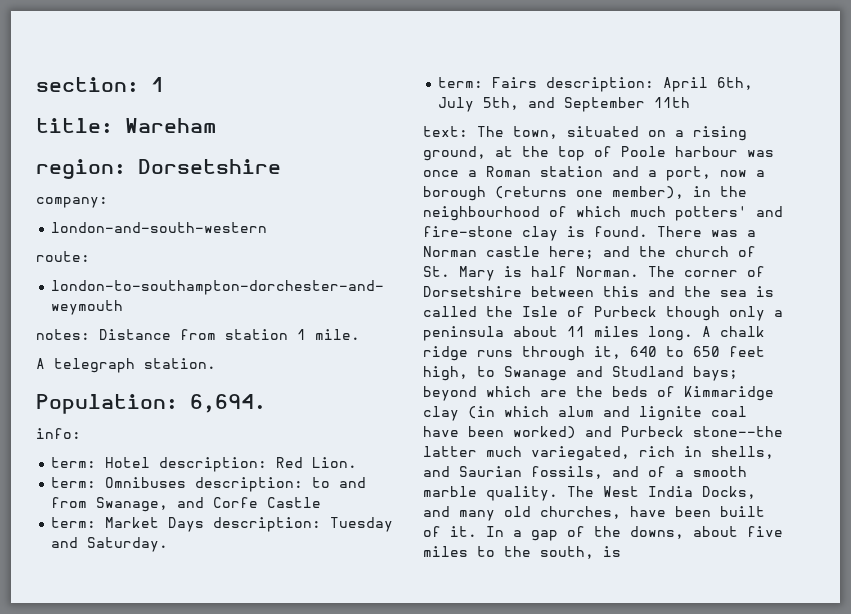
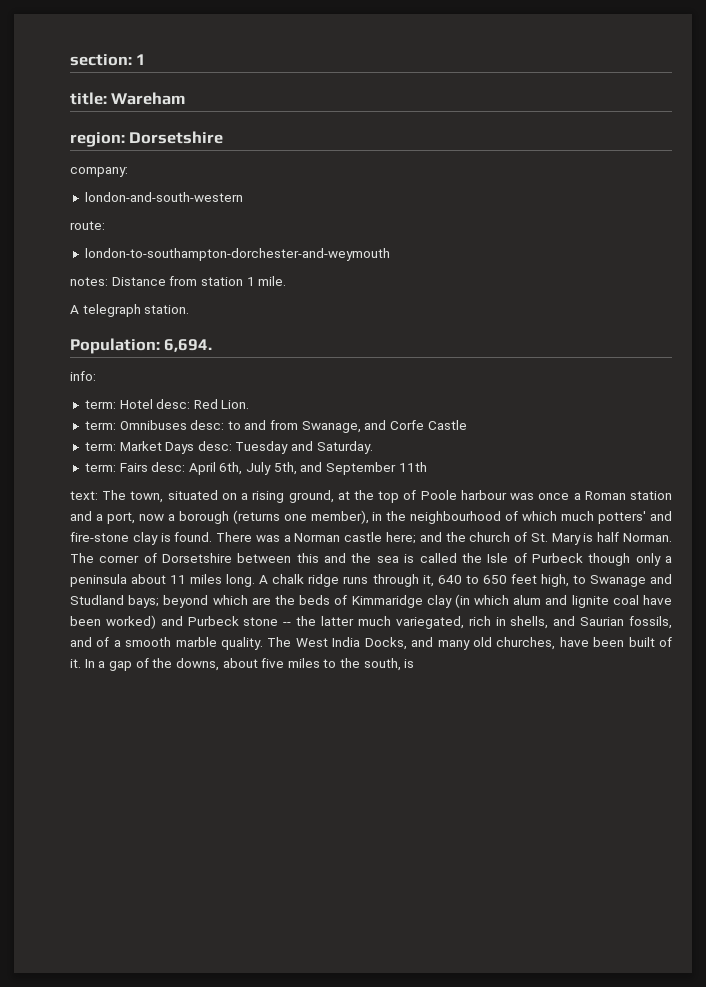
[159,457,268,472] description: -> [156,399,191,409] desc:
[195,477,304,492] description: -> [190,420,225,430] desc:
[213,517,322,532] description: -> [197,441,232,451] desc:
[546,77,655,92] description: -> [151,462,186,472] desc:
[693,426,783,437] stone--the -> [243,616,317,626] stone -- the

